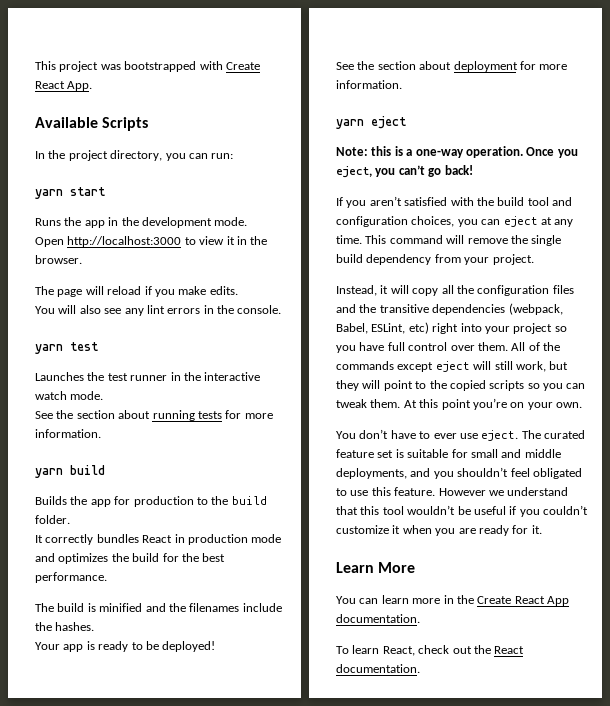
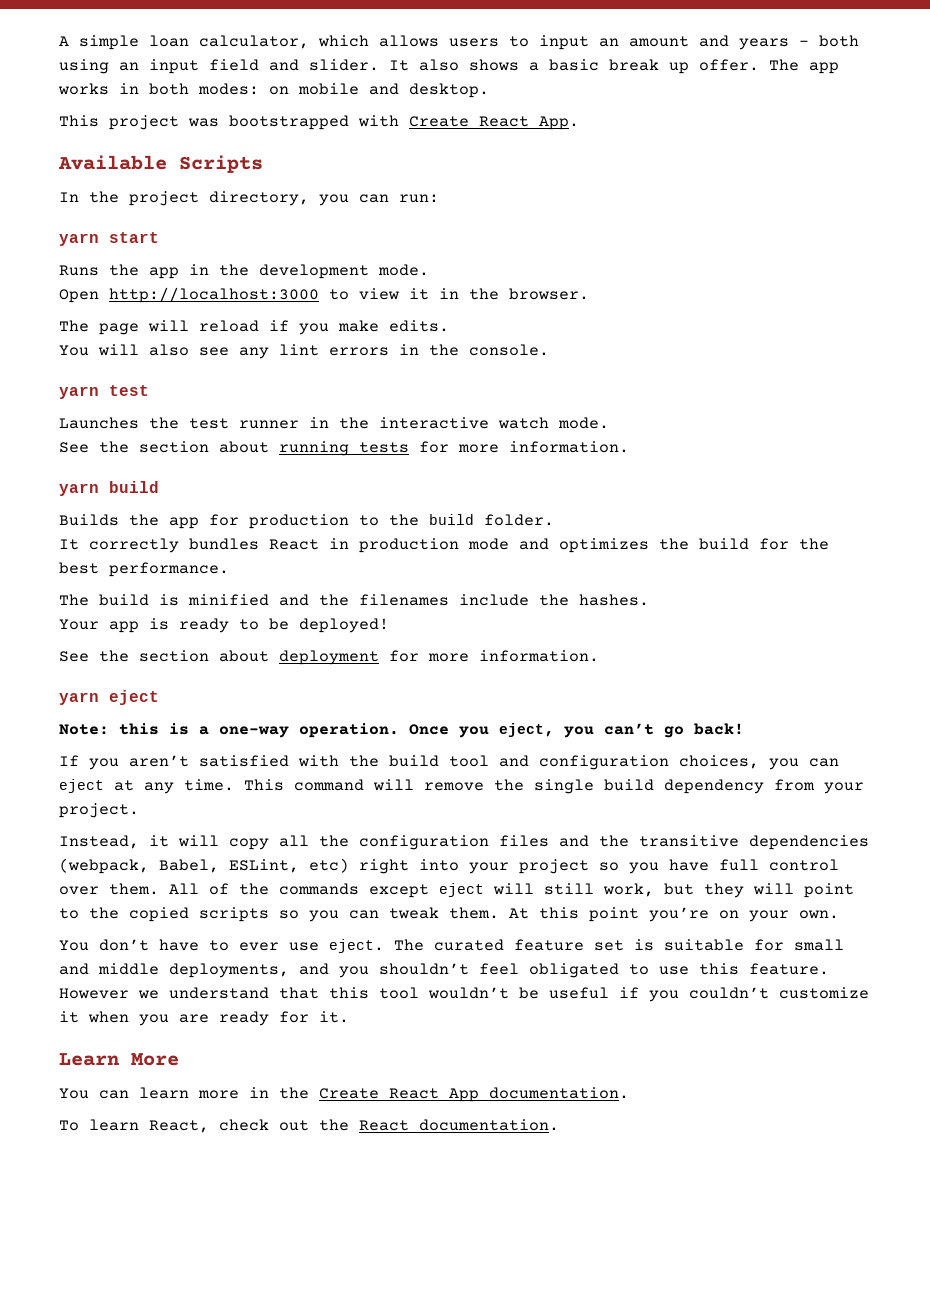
(35, 65) none -> [59,35,859,50] [59,59,839,74] [58,83,489,98] A simple loan calculator, which allows users to input an amount and years – both using an input field and slider. It also shows a basic break up offer. The app works in both modes: on mobile and desktop. //

